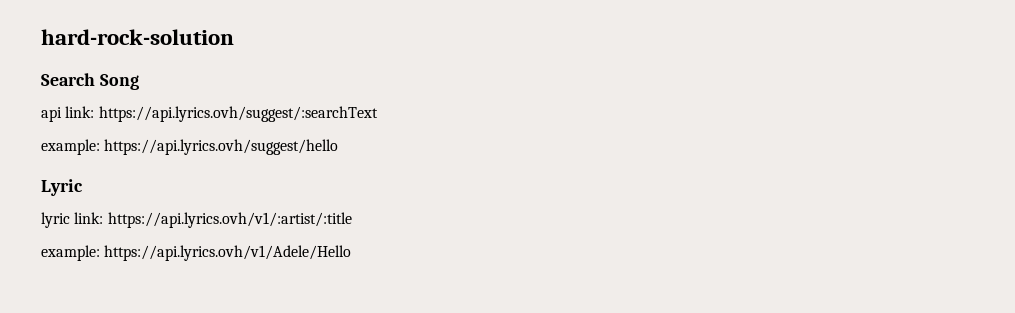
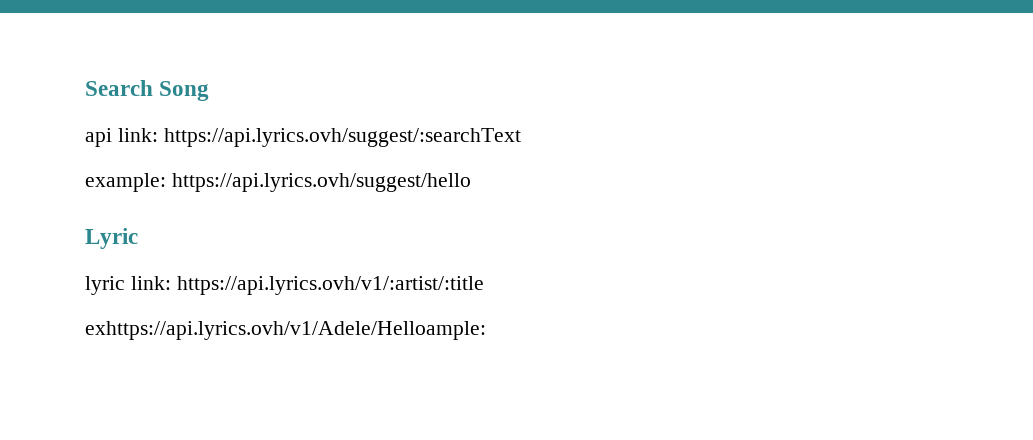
[41,29,234,45] hard-rock-solution // -> (85, 88) none
[41,245,352,261] example: https://api.lyrics.ovh/v1/Adele/Hello -> [85,321,486,340] exhttps://api.lyrics.ovh/v1/Adele/Helloample:

